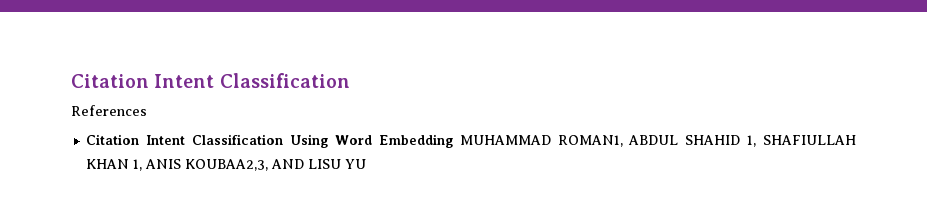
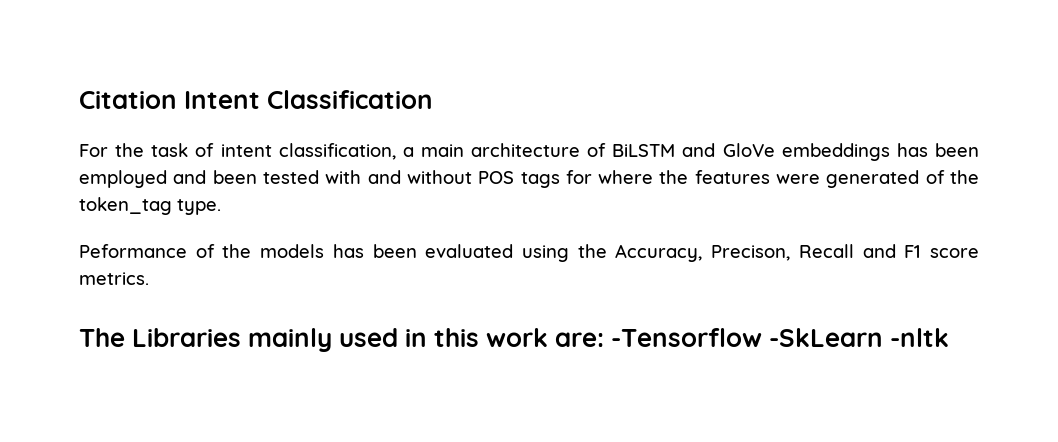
[71,105,147,116] [86,134,856,148] [86,159,367,171] References // Citation Intent Classification Using Word Embedding MUHAMMAD ROMAN1, ABDUL SHAHID 1, SHAFIULLAH KHAN 1, ANIS KOUBAA2,3, AND LISU YU -> [79,143,979,161] [79,170,979,188] [79,197,221,215] [79,244,979,262] [79,272,149,285] [79,328,950,352] For the task of intent classification, a main architecture of BiLSTM and GloVe embeddings has been employed and been tested with and without POS tags for where the features were generated of the token_tag type. // Peformance of the models has been evaluated using the Accuracy, Precison, Recall and F1 score metrics. // The Libraries mainly used in this work are: -Tensorflow -SkLearn -nltk

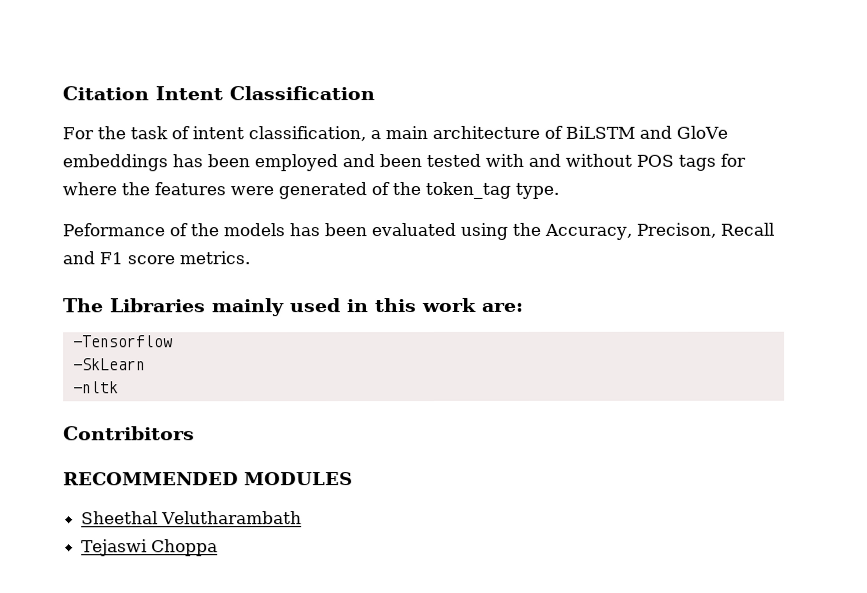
(605, 339) none -> (524, 307) //
(763, 337) none -> (173, 341) //
(884, 337) none -> (146, 364) //
(950, 337) none -> [63,426,195,441] [63,472,353,486] [81,511,303,525] [81,539,219,557] // Contribitors // RECOMMENDED MODULES // Sheethal Velutharambath // Tejaswi Choppa

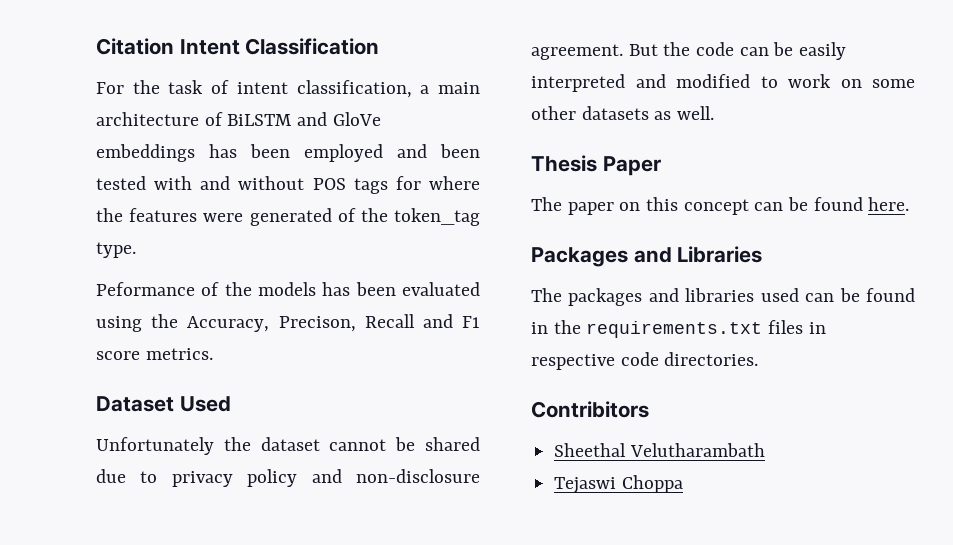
[63,297,524,317] [72,335,173,348] [72,358,146,371] [72,381,119,394] The Libraries mainly used in this work are: // -Tensorflow // -SkLearn // -nltk -> [96,396,231,412] [96,437,480,455] [96,469,480,487] [531,42,847,60] [531,74,915,92] [531,106,715,120] [531,155,661,176] [531,197,910,215] [531,246,763,267] [531,288,915,306] [531,320,826,338] [531,352,759,370] Dataset Used // Unfortunately the dataset cannot be shared due to privacy policy and non-disclosure agreement. But the code can be easily interpreted and modified to work on some other datasets as well. // Thesis Paper // The paper on this concept can be found here. // Packages and Libraries // The packages and libraries used can be found in the requirements.txt files in respective code directories.
[63,472,353,486] // RECOMMENDED MODULES -> (649, 409) none

